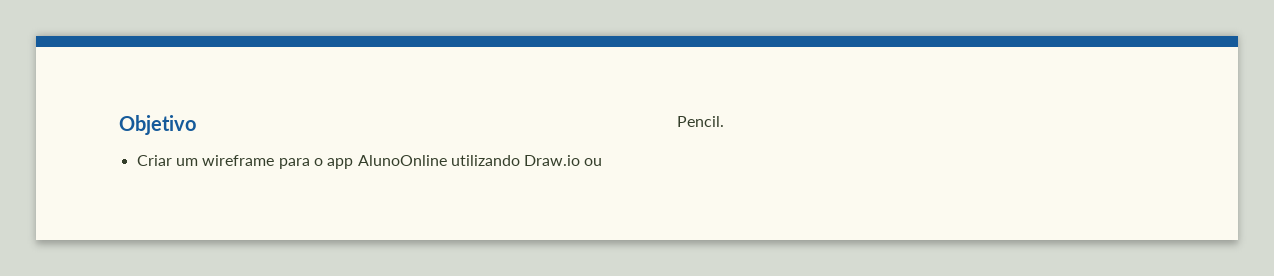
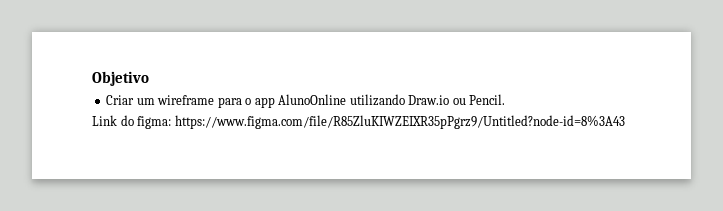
(724, 121) none -> [92,115,625,129] // Link do figma: https://www.figma.com/file/R85ZluKIWZEIXR35pPgrz9/Untitled?node-id=8%3A43

